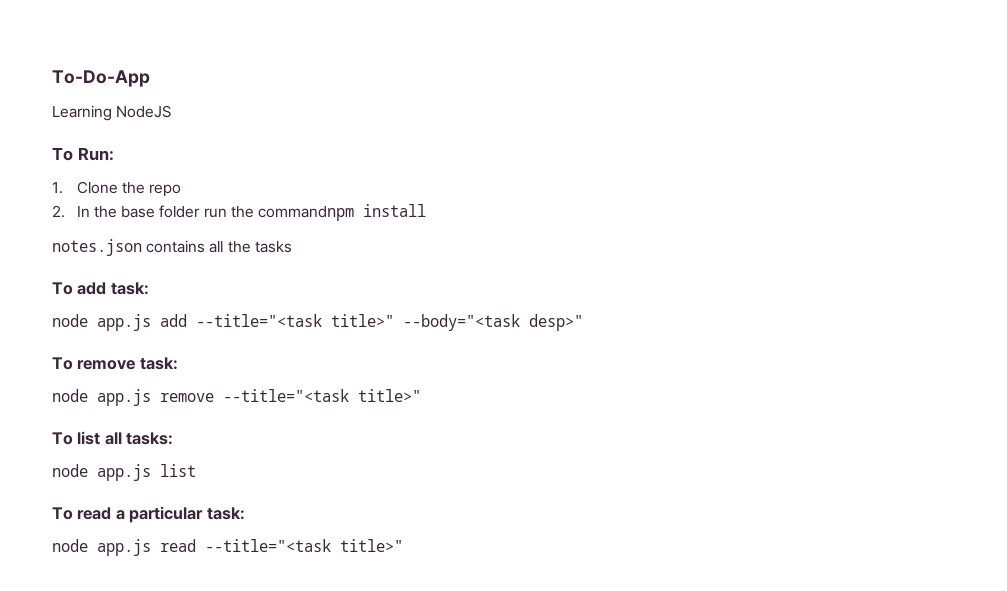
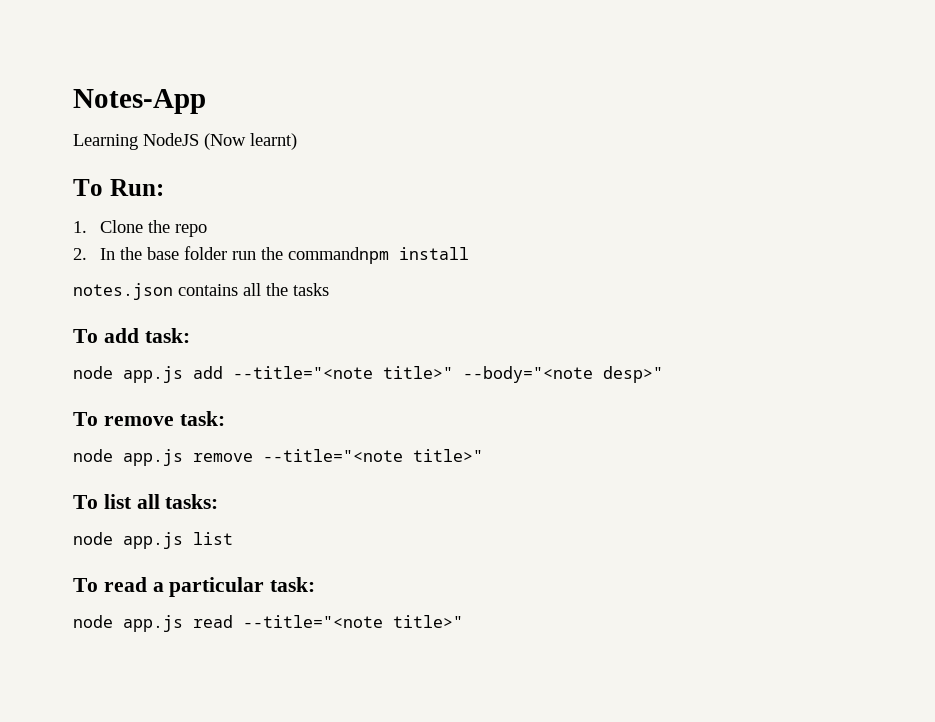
[52,70,150,87] To-Do-App -> [73,89,206,114] Notes-App
(172, 111) none -> [204,133,297,150] (Now learnt)
[196,314,520,331] --title="<task title>" --body="<task -> [233,366,593,383] --title="<note title>" --body="<note
[223,389,349,402] --title="<task -> [263,449,403,462] --title="<note
[205,539,331,552] --title="<task -> [243,615,383,628] --title="<note

